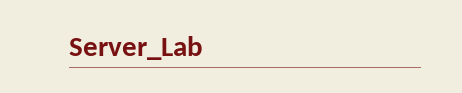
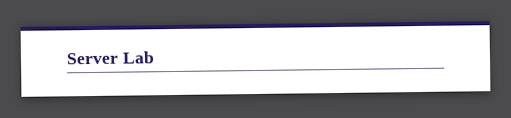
[69,36,203,60] Server_Lab -> [66,51,155,65] Server Lab

